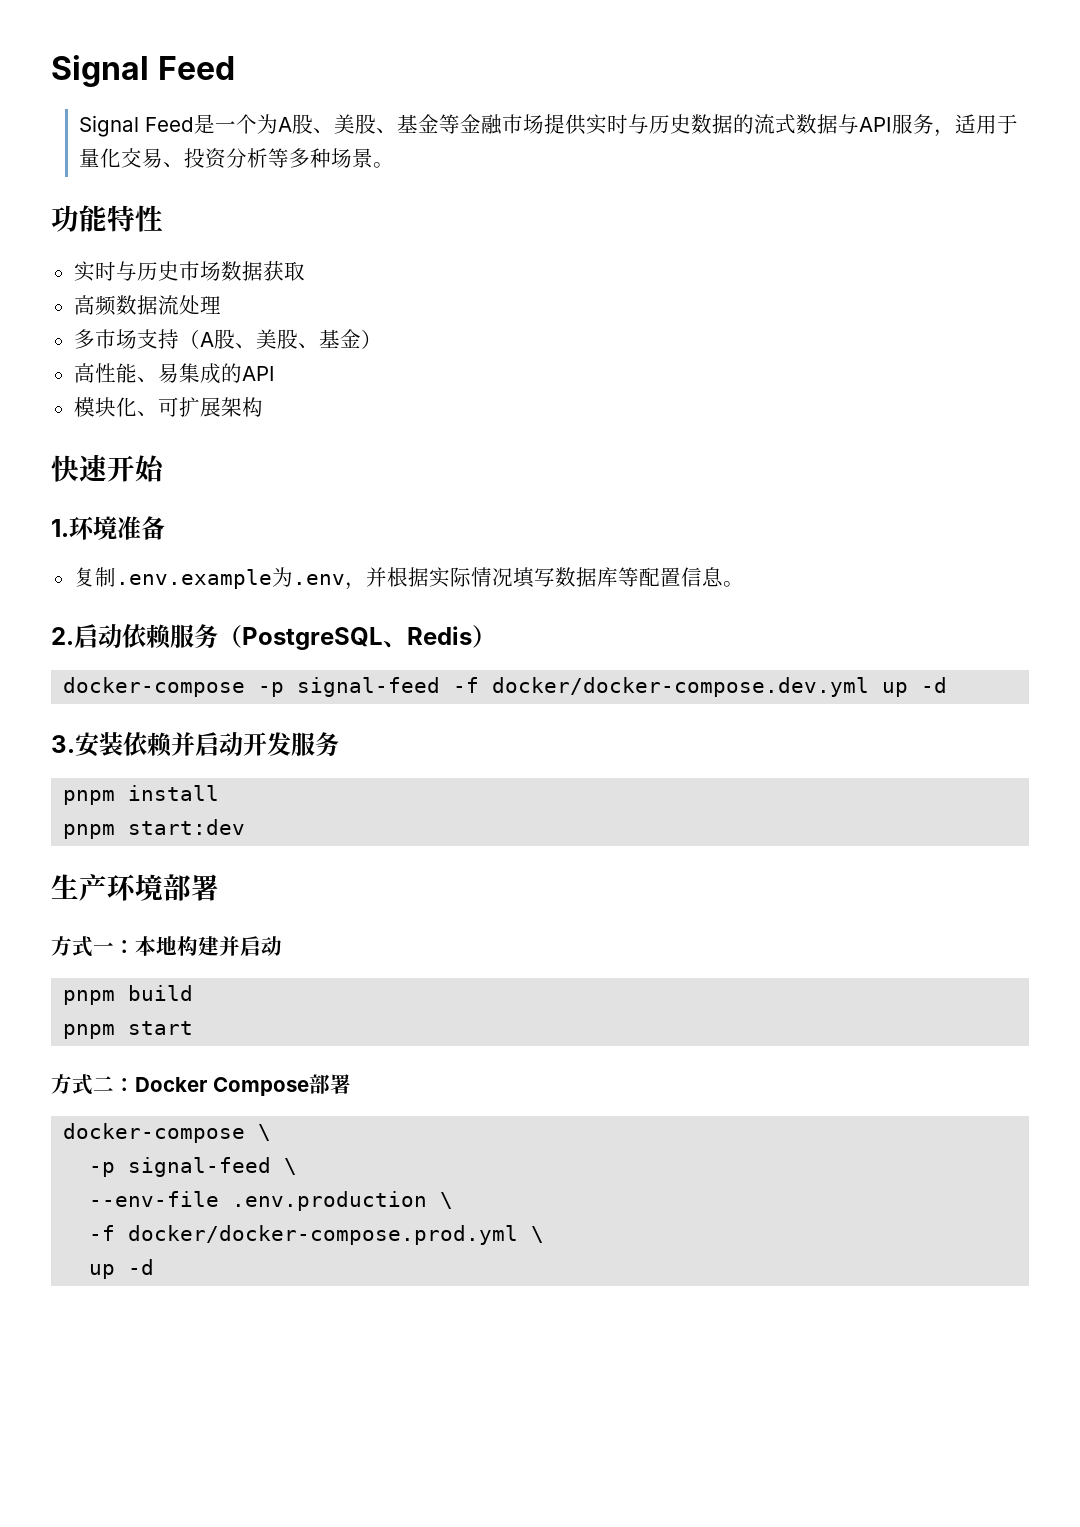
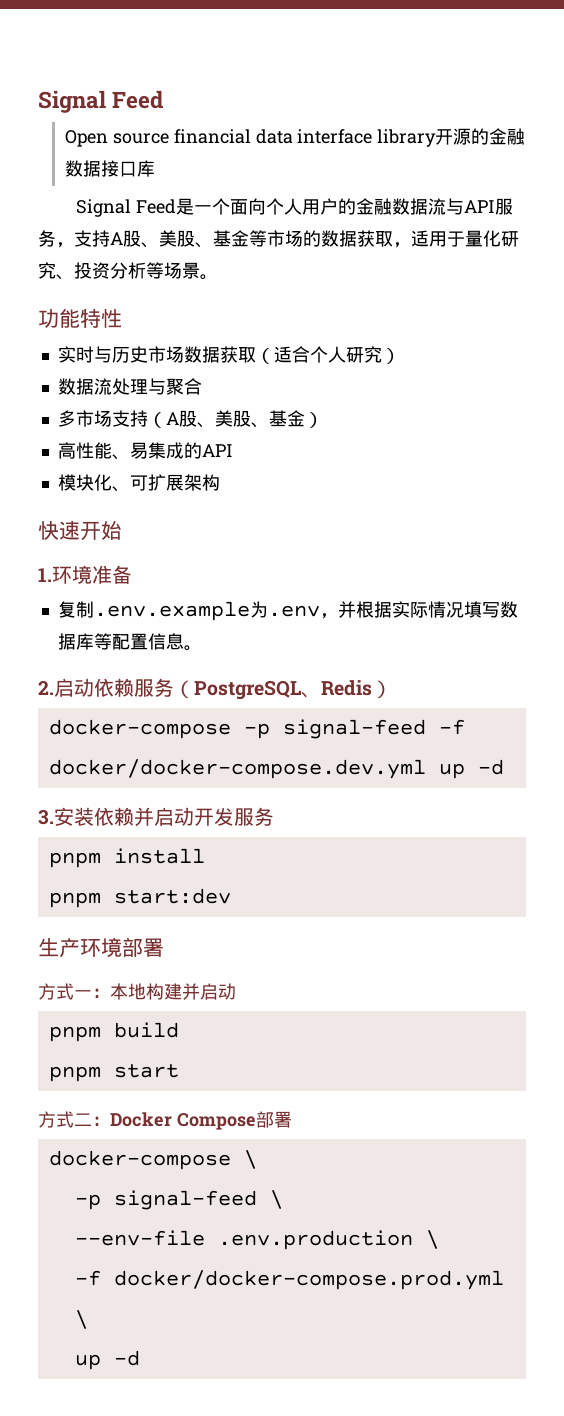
[79,114,279,137] Signal Feed是一个为 -> [65,128,526,147] [65,160,156,177] [76,198,514,217] [38,230,110,248] Open source financial data interface library开源的金融数据接口库 // Signal Feed是一个面向个人用户的金融数据流与API服务，支持
[460,114,935,135] 金融市场提供实时与历史数据的流式数据与API服务 -> [267,230,393,247] 市场的数据获取
[121,148,164,168] 交易 -> [501,231,519,247] [38,262,56,279] 研究
[289,148,332,168] 多种 -> (164, 270) none
[73,295,116,316] // 高频 -> [255,346,400,364] （适合个人研究） //
(221, 305) none -> [147,378,202,395] 与聚合

